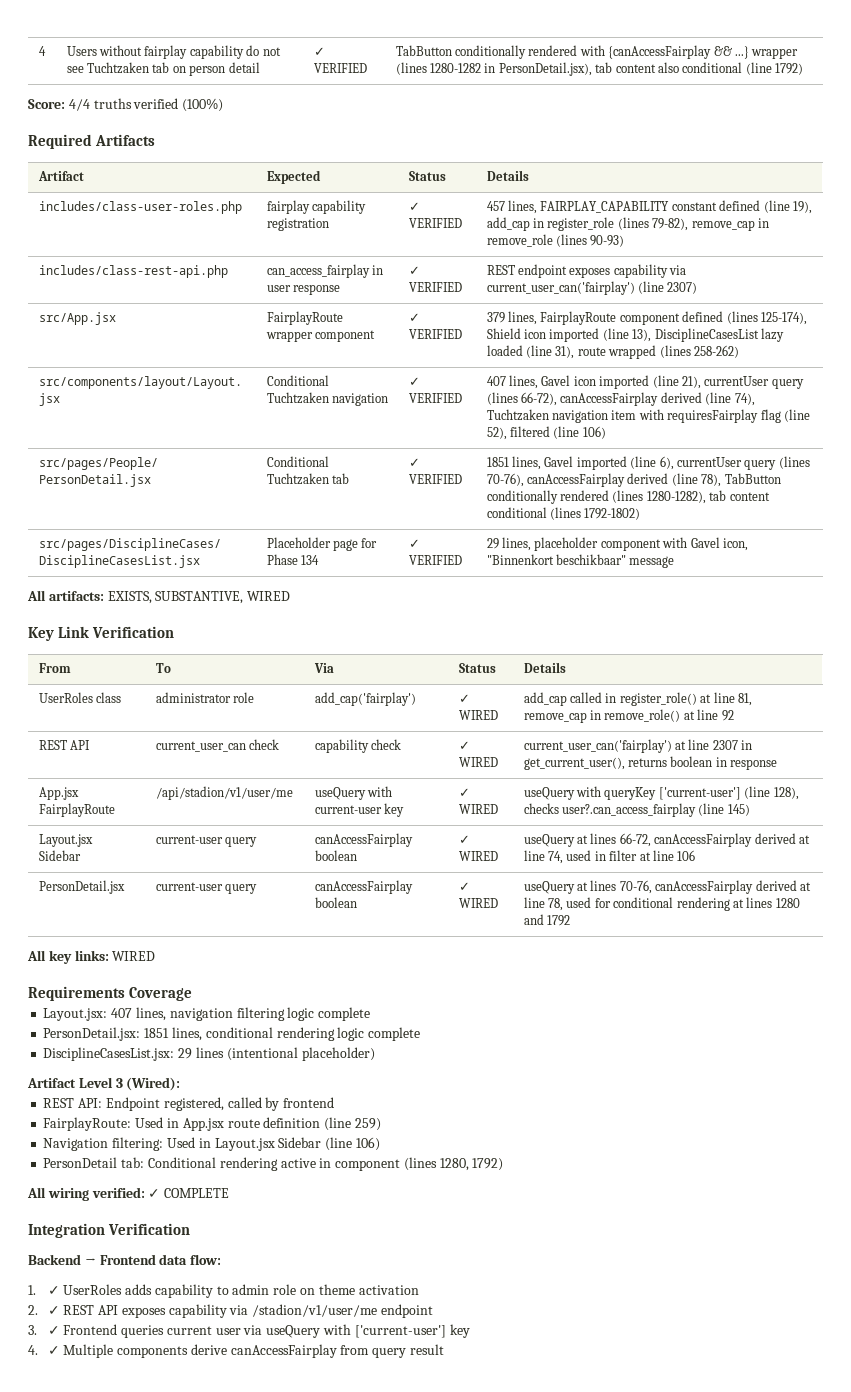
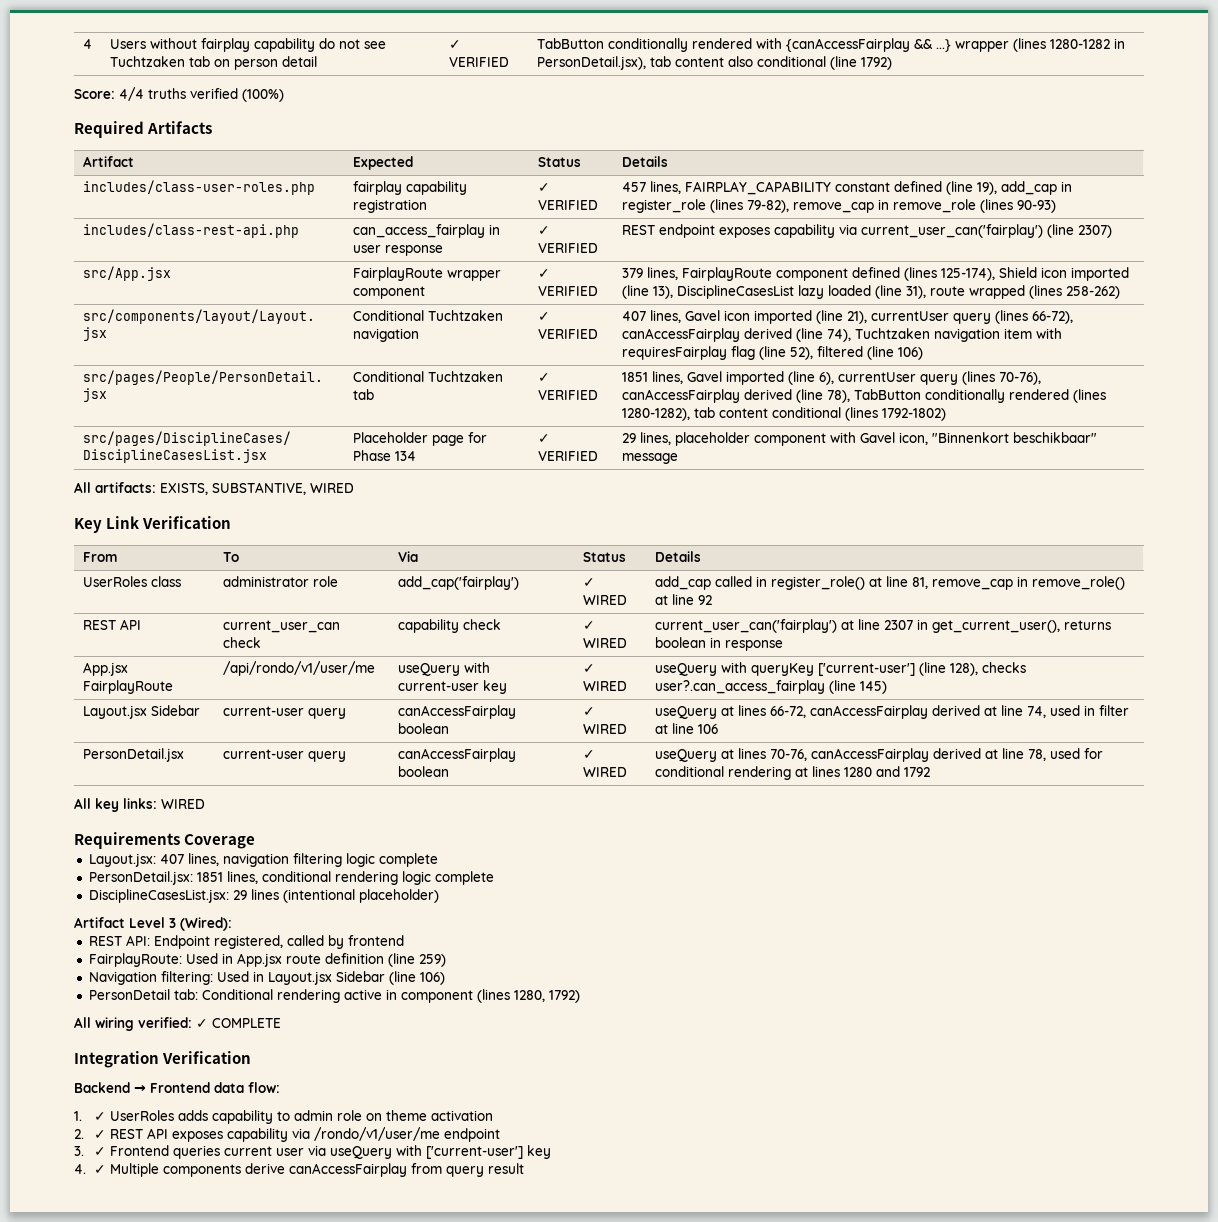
[155,786,293,800] /api/stadion/v1/user/me -> [222,661,375,676] /api/rondo/v1/user/me
[252,1304,378,1317] /stadion/v1/user/me -> [313,1127,440,1141] /rondo/v1/user/me

